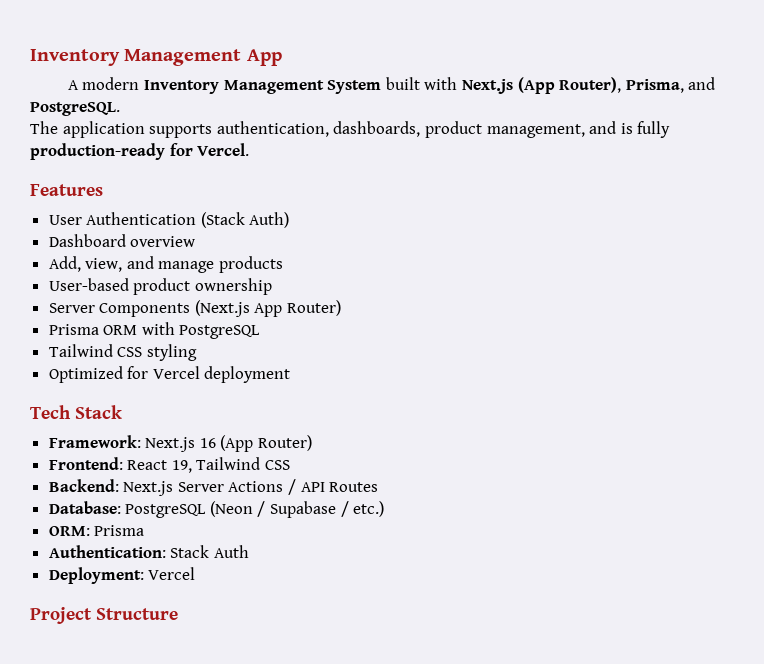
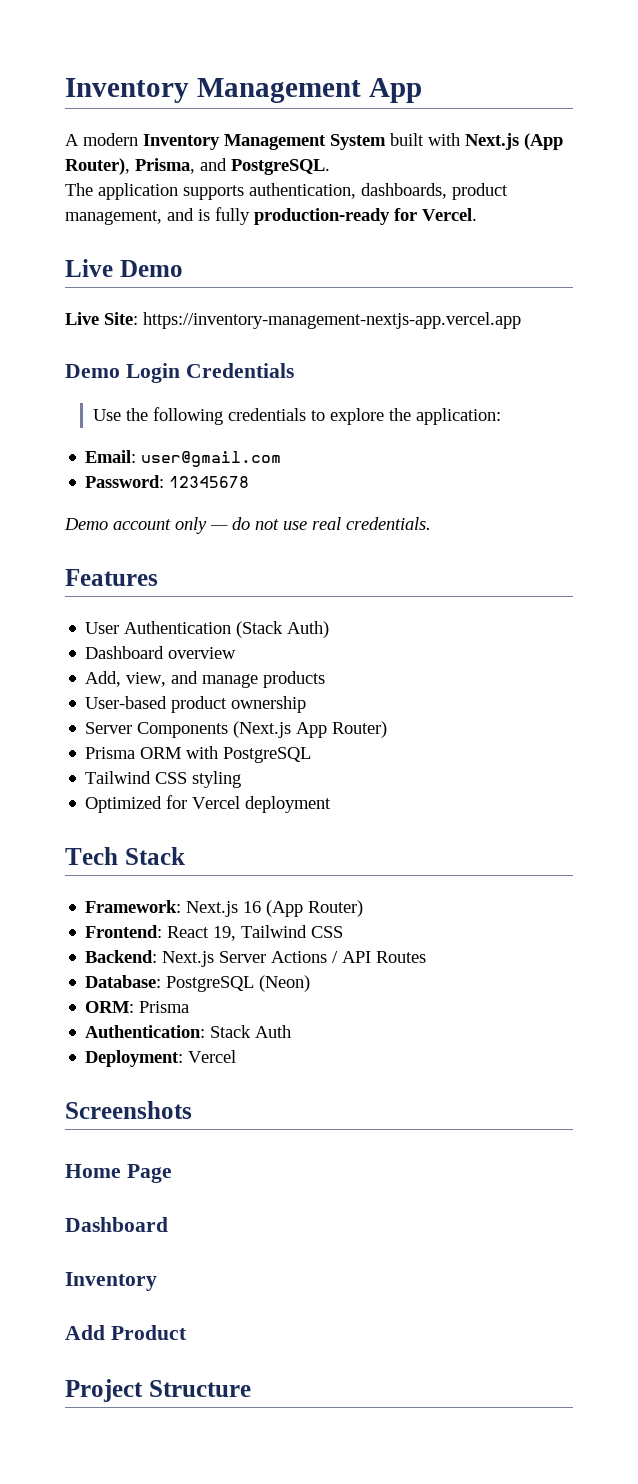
(250, 149) none -> [65,259,183,277] [65,312,521,329] [65,363,294,383] [93,407,502,425] [85,450,282,467] [85,475,250,488] [64,517,431,534] // Live Demo // Live Site: https://inventory-management-nextjs-app.vercel.app // Demo Login Credentials // Use the following credentials to explore the application: // Email: user@gmail.com // Password: 12345678 // Demo account only — do not use real credentials.
[209,501,385,518] (Neon / Supabase / etc.) -> [259,975,311,992] (Neon)
(196, 573) none -> [65,1101,192,1119] [65,1164,172,1183] [65,1217,168,1232] [65,1272,157,1291] [65,1325,187,1340] // Screenshots // Home Page // Dashboard // Inventory // Add Product

